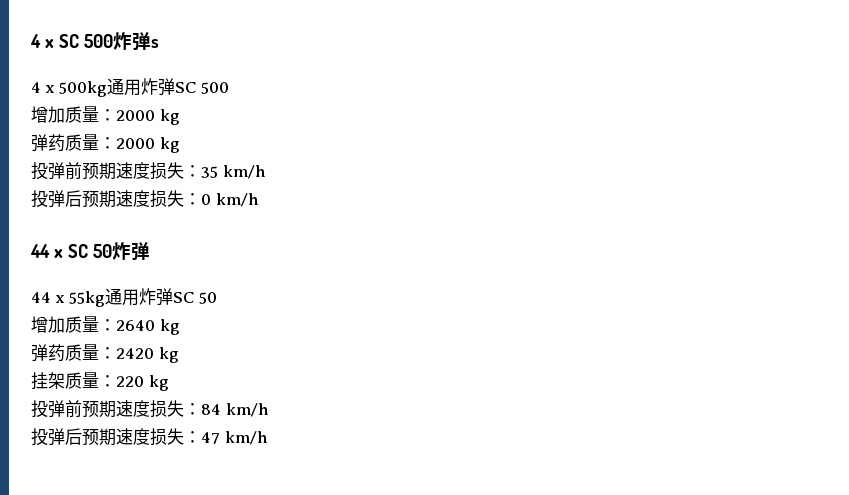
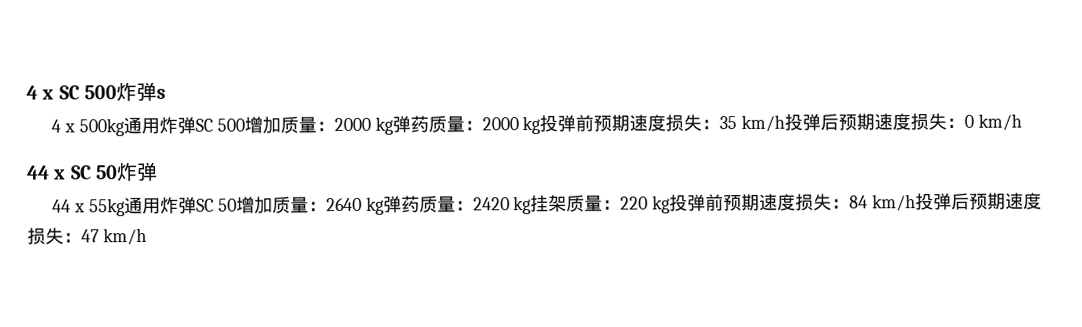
(229, 88) // -> (245, 125) none
(180, 117) // -> (394, 125) none
(180, 145) // -> (542, 125) none
(266, 172) // -> (786, 123) none
(217, 298) // -> (237, 205) none
(180, 327) // -> (385, 205) none
(179, 355) // -> (533, 205) none
(169, 383) // -> (672, 204) none
(269, 410) // -> (917, 203) none

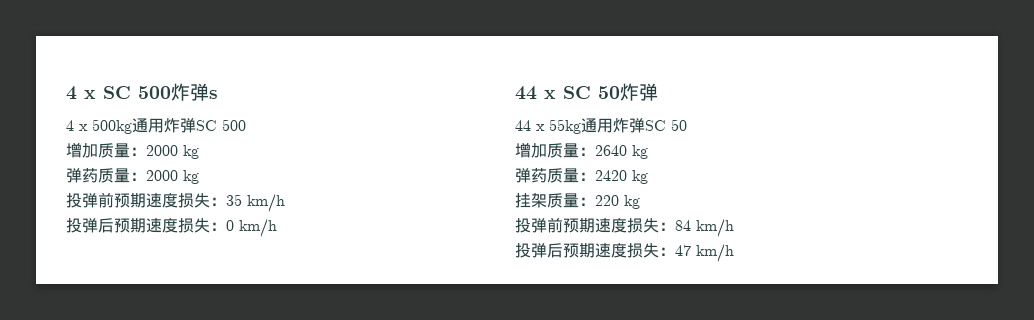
(245, 125) none -> (246, 125) //
(394, 125) none -> (199, 152) //
(542, 125) none -> (199, 177) //
(786, 123) none -> (285, 203) //
(237, 205) none -> (687, 125) //
(385, 205) none -> (648, 152) //
(533, 205) none -> (648, 177) //
(672, 204) none -> (640, 202) //
(917, 203) none -> (734, 228) //

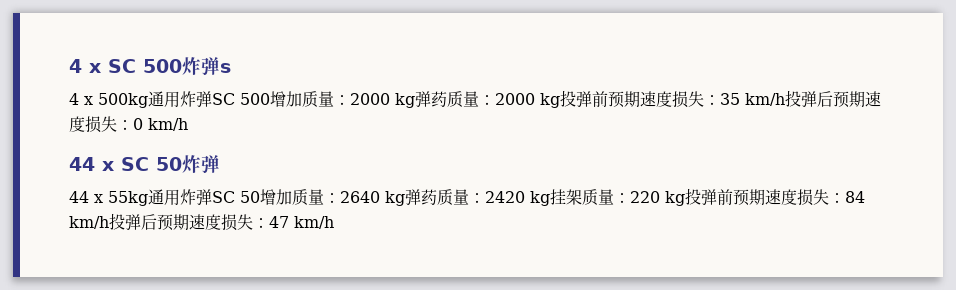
(246, 125) // -> (270, 99) none
(199, 152) // -> (415, 100) none
(199, 177) // -> (560, 100) none
(285, 203) // -> (785, 99) none
(687, 125) // -> (260, 197) none
(648, 152) // -> (405, 198) none
(648, 177) // -> (550, 198) none
(640, 202) // -> (685, 198) none
(734, 228) // -> (109, 222) none

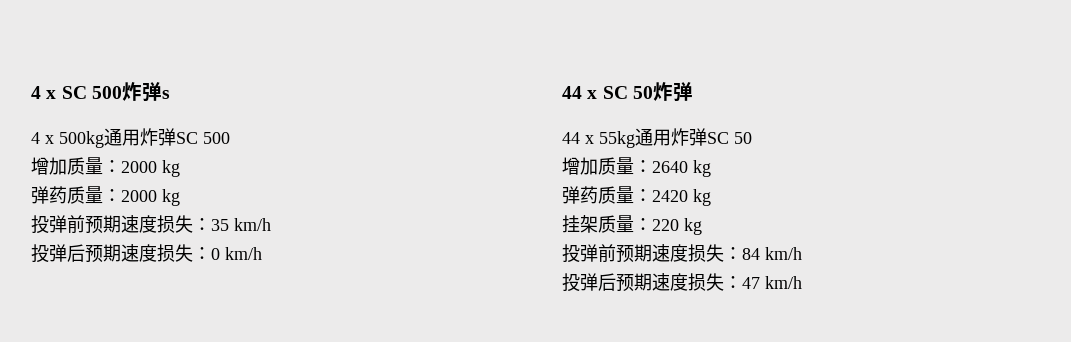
(270, 99) none -> (230, 138) //
(415, 100) none -> (180, 168) //
(560, 100) none -> (180, 197) //
(785, 99) none -> (271, 224) //
(260, 197) none -> (752, 138) //
(405, 198) none -> (711, 168) //
(550, 198) none -> (711, 197) //
(685, 198) none -> (702, 226) //
(109, 222) none -> (802, 253) //

